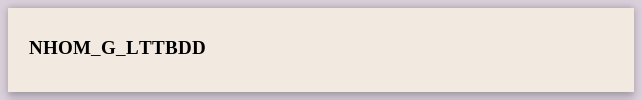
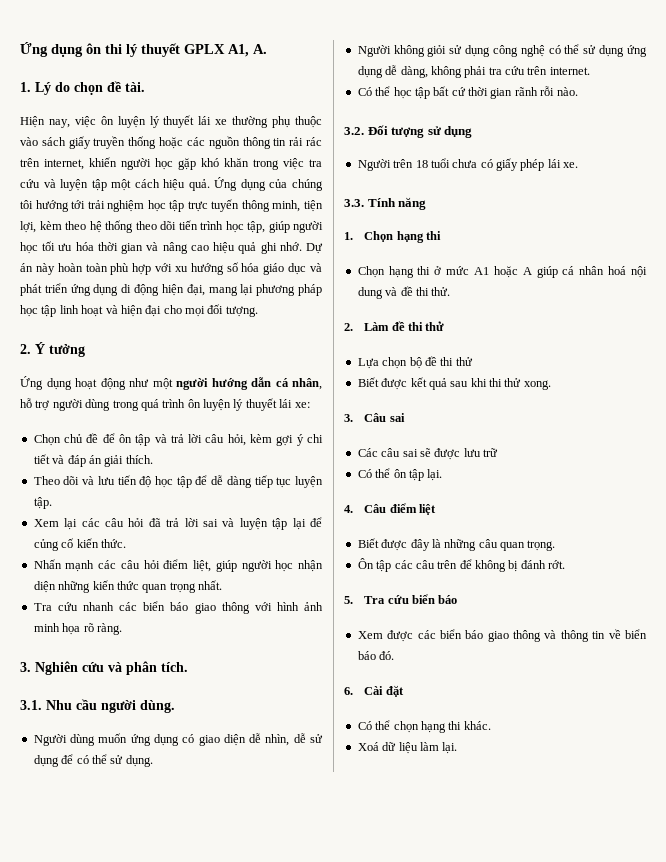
[29,41,206,56] NHOM_G_LTTBDD -> [20,42,267,57] [20,81,145,95] [20,115,322,128] [20,136,322,149] [20,157,322,170] [20,177,323,191] [20,199,323,212] [20,220,323,233] [20,241,323,254] [20,262,322,275] [20,283,322,296] [20,304,258,317] [20,342,85,357] [20,376,322,390] [20,398,310,411] [33,433,323,446] [33,454,153,467] [33,475,323,488] [33,497,52,509] [33,517,322,530] [33,538,126,551] [33,559,323,572] [33,580,222,593] [33,601,323,614] [33,623,122,635] [20,661,188,675] [20,699,175,713] [33,733,323,746] [33,754,153,767] [357,44,647,57] [357,65,590,78] [357,86,578,99] [344,125,473,138] [357,158,579,171] [344,197,427,210] [344,231,441,243] [357,266,647,278] [357,286,451,299] [344,321,445,331] [357,356,473,369] [357,377,551,390] [344,413,405,422] [357,448,498,460] [357,468,443,481] [344,503,436,515] [357,538,556,551] [357,558,566,572] [344,594,458,604] [357,629,647,642] [357,651,395,660] [344,685,404,697] [357,720,491,733] [357,742,458,754] Ứng dụng ôn thi lý thuyết GPLX A1, A. // 1. Lý do chọn đề tài. // Hiện nay, việc ôn luyện lý thuyết lái xe thường phụ thuộc vào sách giấy truyền thống hoặc các nguồn thông tin rải rác trên internet, khiến người học gặp khó khăn trong việc tra cứu và luyện tập một cách hiệu quả. Ứng dụng của chúng tôi hướng tới trải nghiệm học tập trực tuyến thông minh, tiện lợi, kèm theo hệ thống theo dõi tiến trình học tập, giúp người học tối ưu hóa thời gian và nâng cao hiệu quả ghi nhớ. Dự án này hoàn toàn phù hợp với xu hướng số hóa giáo dục và phát triển ứng dụng di động hiện đại, mang lại phương pháp học tập linh hoạt và hiện đại cho mọi đối tượng. // 2. Ý tưởng // Ứng dụng hoạt động như một người hướng dẫn cá nhân, hỗ trợ người dùng trong quá trình ôn luyện lý thuyết lái xe: // Chọn chủ đề để ôn tập và trả lời câu hỏi, kèm gợi ý chi tiết và đáp án giải thích. // Theo dõi và lưu tiến độ học tập để dễ dàng tiếp tục luyện tập. // Xem lại các câu hỏi đã trả lời sai và luyện tập lại để củng cố kiến thức. // Nhấn mạnh các câu hỏi điểm liệt, giúp người học nhận diện những kiến thức quan trọng nhất. // Tra cứu nhanh các biển báo giao thông với hình ảnh minh họa rõ ràng. // 3. Nghiên cứu và phân tích. // 3.1. Nhu cầu người dùng. // Người dùng muốn ứng dụng có giao diện dễ nhìn, dễ sử dụng để có thể sử dụng. // Người không giỏi sử dụng công nghệ có thể sử dụng ứng dụng dễ dàng, không phải tra cứu trên internet. // Có thể học tập bất cứ thời gian rãnh rỗi nào. // 3.2. Đối tượng sử dụng // Người trên 18 tuổi chưa có giấy phép lái xe. // 3.3. Tính năng // 1. Chọn hạng thi // Chọn hạng thi ở mức A1 hoặc A giúp cá nhân hoá nội dung và đề thi thử. // 2. Làm đề thi thử // Lựa chọn bộ đề thi thử // Biết được kết quả sau khi thi thử xong. // 3. Câu sai // Các câu sai sẽ được lưu trữ // Có thể ôn tập lại. // 4. Câu điểm liệt // Biết được đây là những câu quan trọng. // Ôn tập các câu trên để không bị đánh rớt. // 5. Tra cứu biển báo // Xem được các biển báo giao thông và thông tin về biển báo đó. // 6. Cài đặt // Có thể chọn hạng thi khác. // Xoá dữ liệu làm lại.

